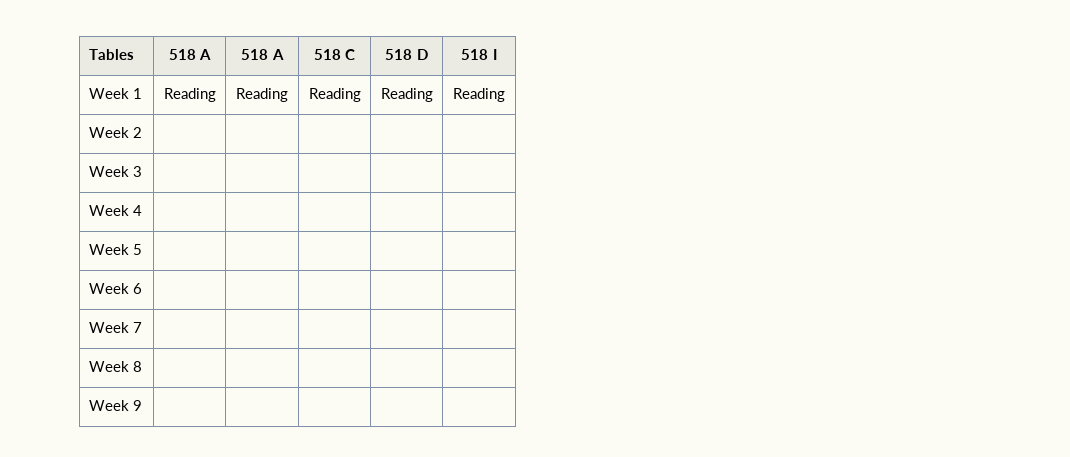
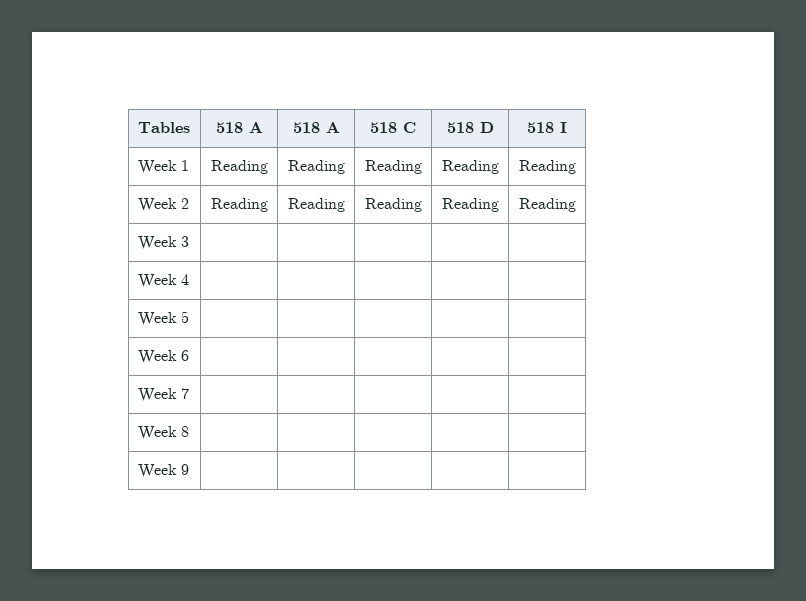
(142, 132) | | | | -> [210,198,268,212] [287,198,345,212] [364,198,422,212] [441,198,499,212] [518,198,576,212] Reading | Reading | Reading | Reading | Reading

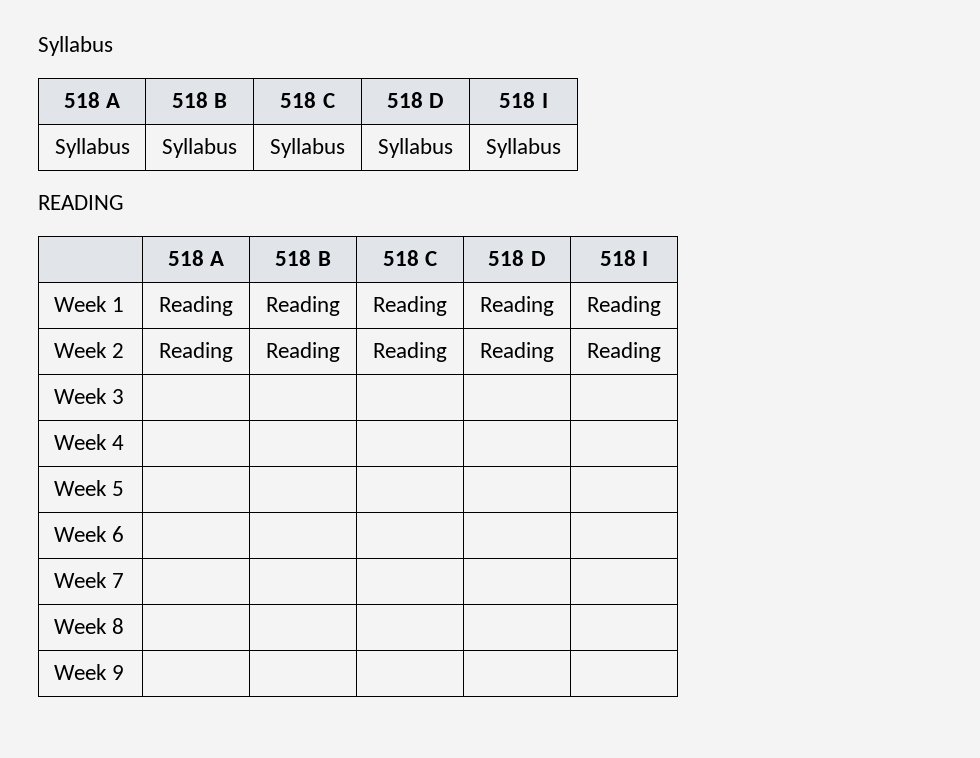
[137,122,190,133] [215,122,263,133] [292,122,340,133] Tables | 518 A | 518 A -> [38,36,113,56] [63,92,121,108] [171,92,228,108] [280,92,335,108] [386,92,445,108] [499,92,548,108] [54,138,130,158] [162,138,237,158] [270,138,345,158] [378,138,454,158] [486,138,561,158] [38,195,124,210] [167,250,225,266] [275,250,331,266] Syllabus // 518 A | 518 B | 518 C | 518 D | 518 I // Syllabus | Syllabus | Syllabus | Syllabus | Syllabus // READING // | 518 A | 518 B

